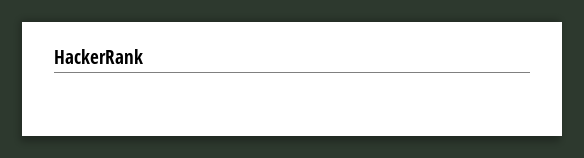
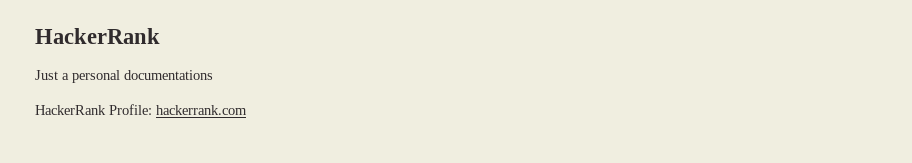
[54,49,143,64] HackerRank -> [35,28,160,44] [35,70,213,83] [35,104,247,115] HackerRank // Just a personal documentations // HackerRank Profile: hackerrank.com

